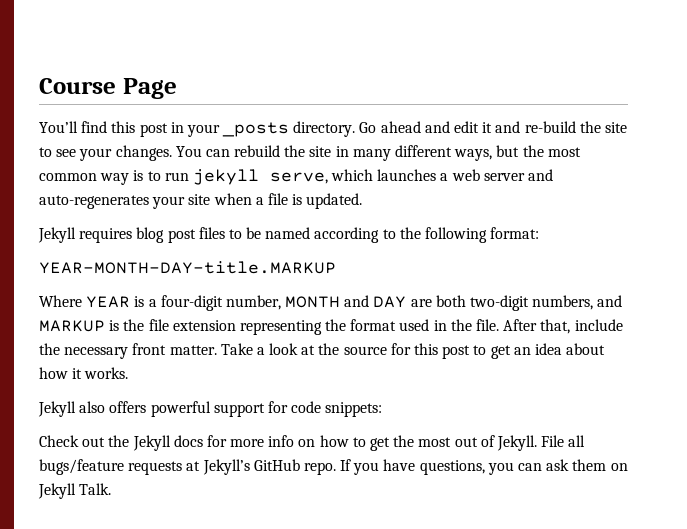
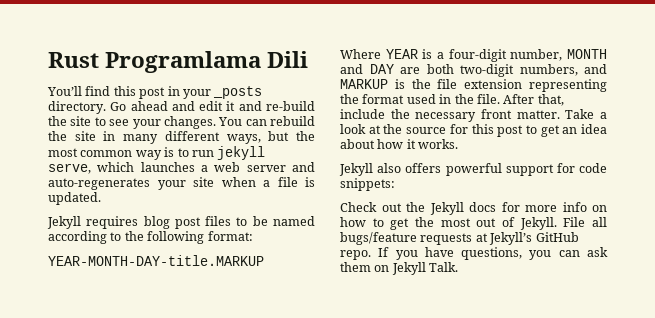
[39,78,177,99] Course Page -> [48,51,309,73] Rust Programlama Dili

